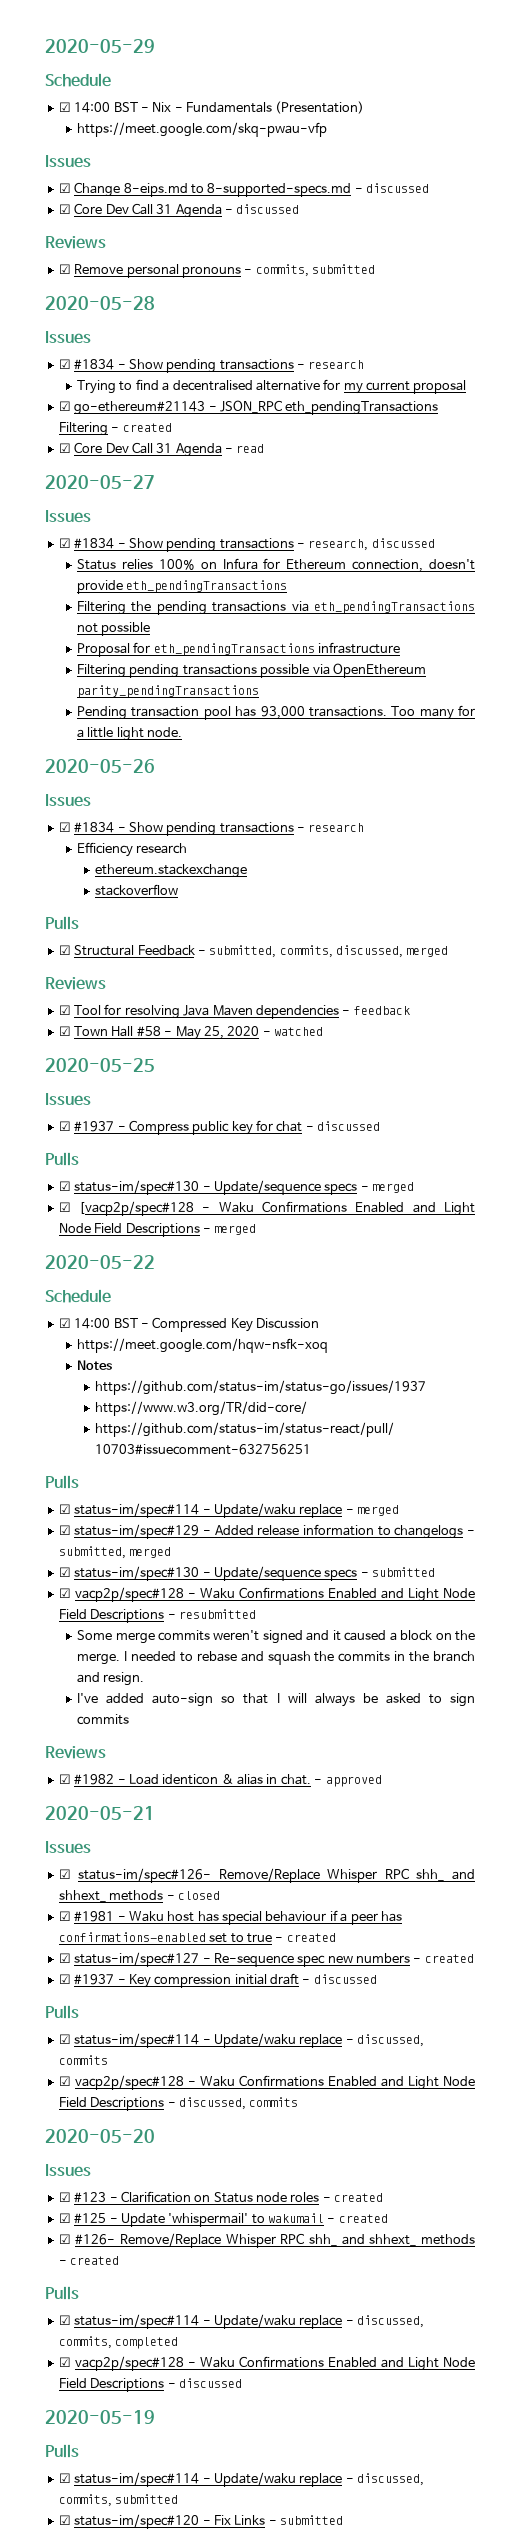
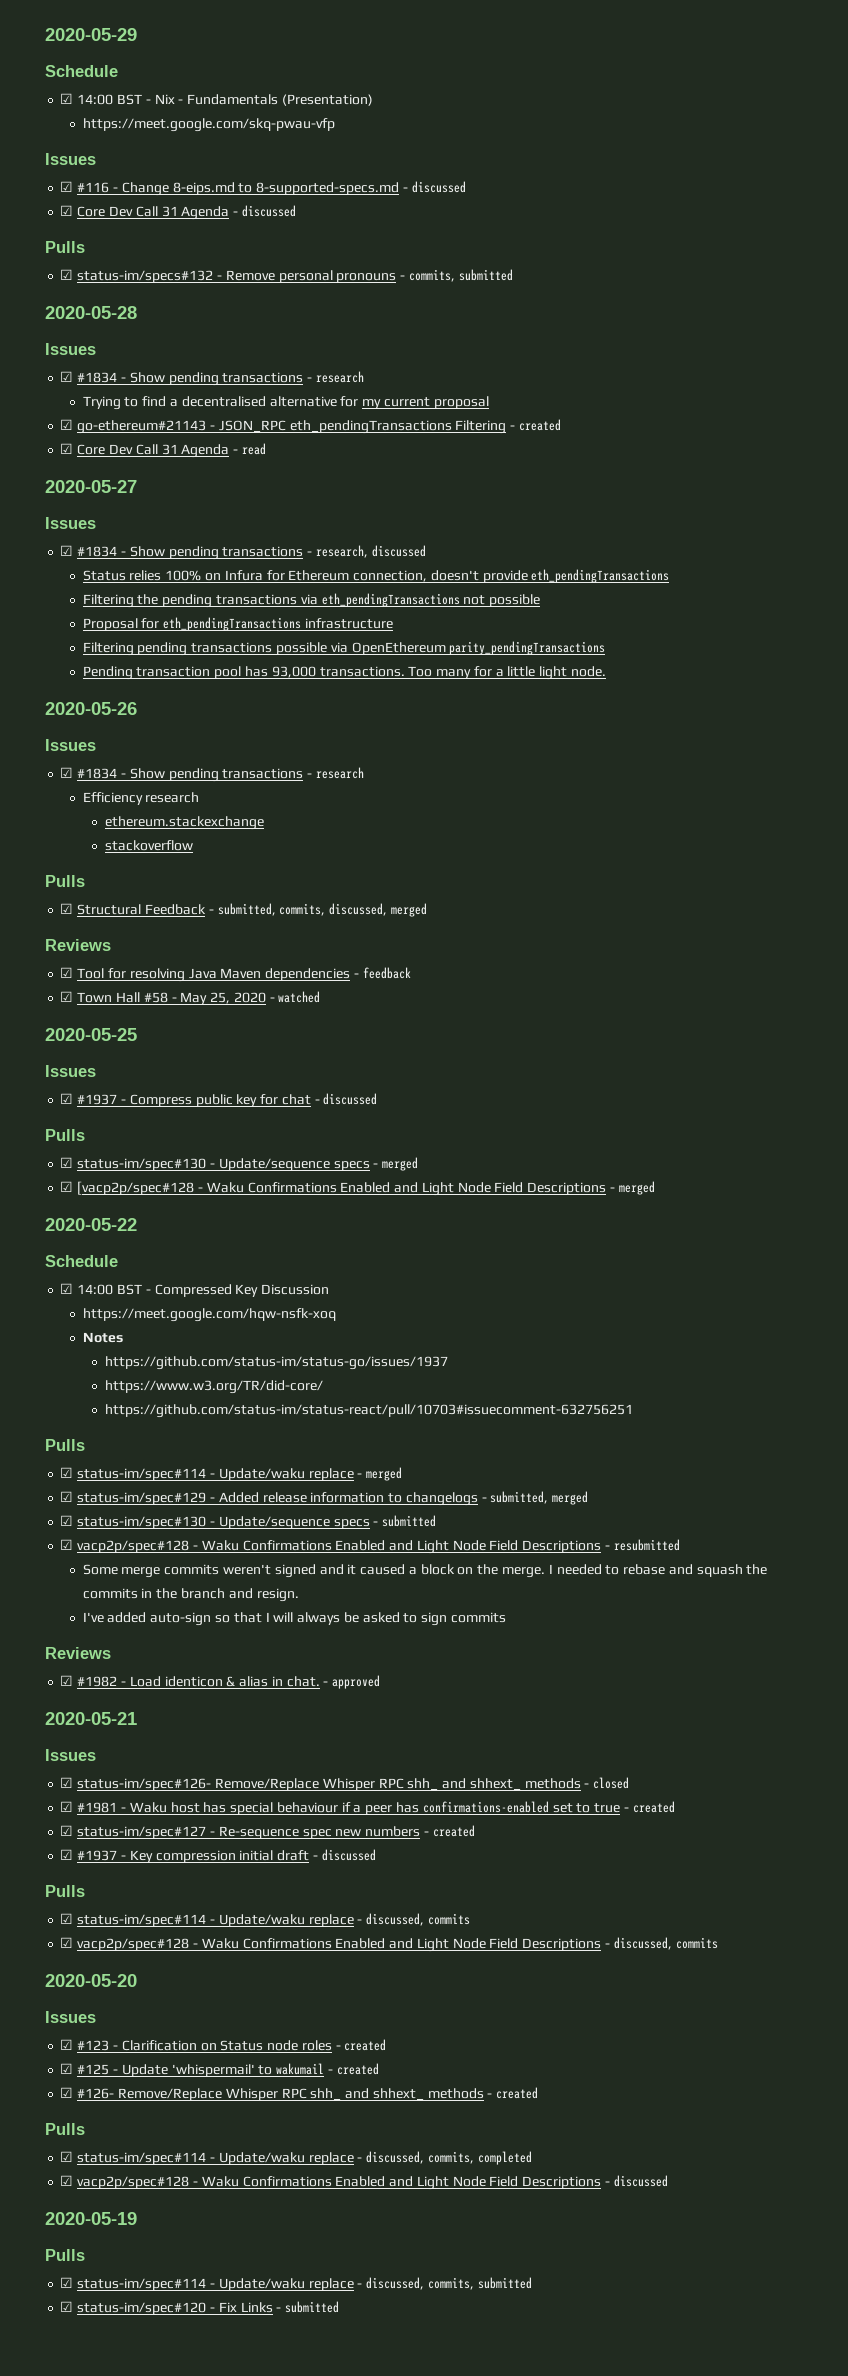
(71, 188) none -> [77,182,118,193] #116 -
[45,236,106,249] [58,264,71,274] Reviews // ☑ -> [45,241,85,253] [60,269,222,283] Pulls // ☑ status-im/specs#132 -

